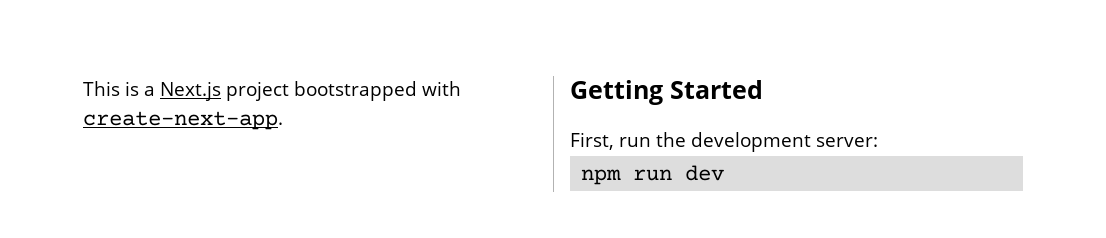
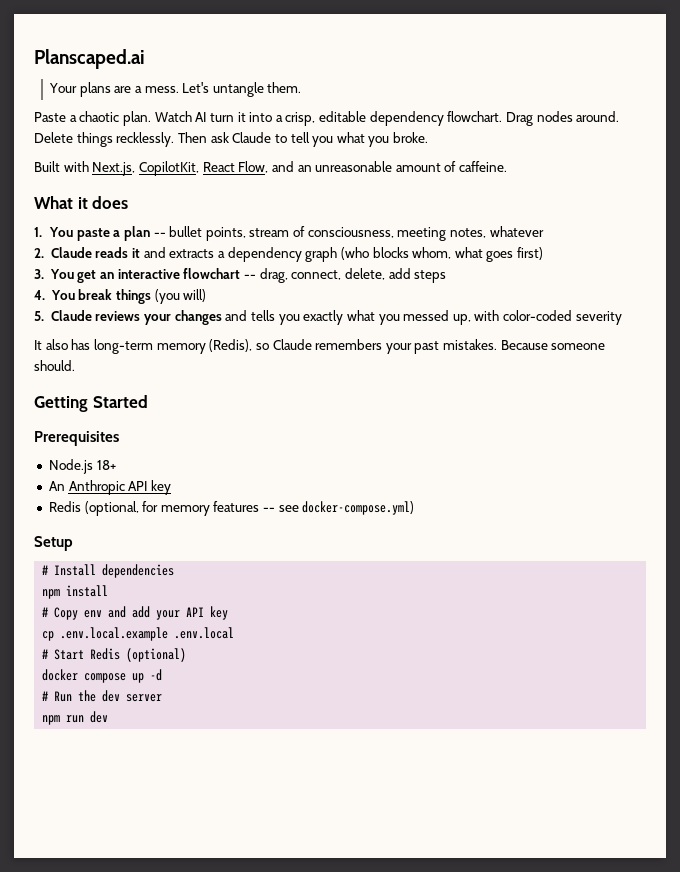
[83,81,461,101] [83,111,283,130] [570,80,763,105] [570,132,878,152] This is a Next.js project bootstrapped with create-next-app. // Getting Started // First, run the development server: -> [34,49,145,69] [48,82,302,97] [34,111,620,126] [34,132,429,147] [34,161,508,176] [34,196,129,209] [34,226,544,241] [34,247,544,262] [34,268,447,283] [34,289,207,304] [34,310,622,325] [34,339,606,354] [34,360,75,371] [34,395,148,412] [34,431,119,446] [48,459,116,474] [48,480,171,495] [48,501,415,516] [34,536,73,551] [42,564,175,578] [42,585,109,599] [42,606,229,620] [42,627,235,641] [42,648,187,662] [42,669,163,683] [42,690,163,702] Planscaped.ai // Your plans are a mess. Let's untangle them. // Paste a chaotic plan. Watch AI turn it into a crisp, editable dependency flowchart. Drag nodes around. Delete things recklessly. Then ask Claude to tell you what you broke. // Built with Next.js, CopilotKit, React Flow, and an unreasonable amount of caffeine. // What it does // 1. You paste a plan -- bullet points, stream of consciousness, meeting notes, whatever // 2. Claude reads it and extracts a dependency graph (who blocks whom, what goes first) // 3. You get an interactive flowchart -- drag, connect, delete, add steps // 4. You break things (you will) // 5. Claude reviews your changes and tells you exactly what you messed up, with color-coded severity // It also has long-term memory (Redis), so Claude remembers your past mistakes. Because someone should. // Getting Started // Prerequisites // Node.js 18+ // An Anthropic API key // Redis (optional, for memory features -- see docker-compose.yml) // Setup // # Install dependencies // npm install // # Copy env and add your API key // cp .env.local.example .env.local // # Start Redis (optional) // docker compose up -d // # Run the dev server

